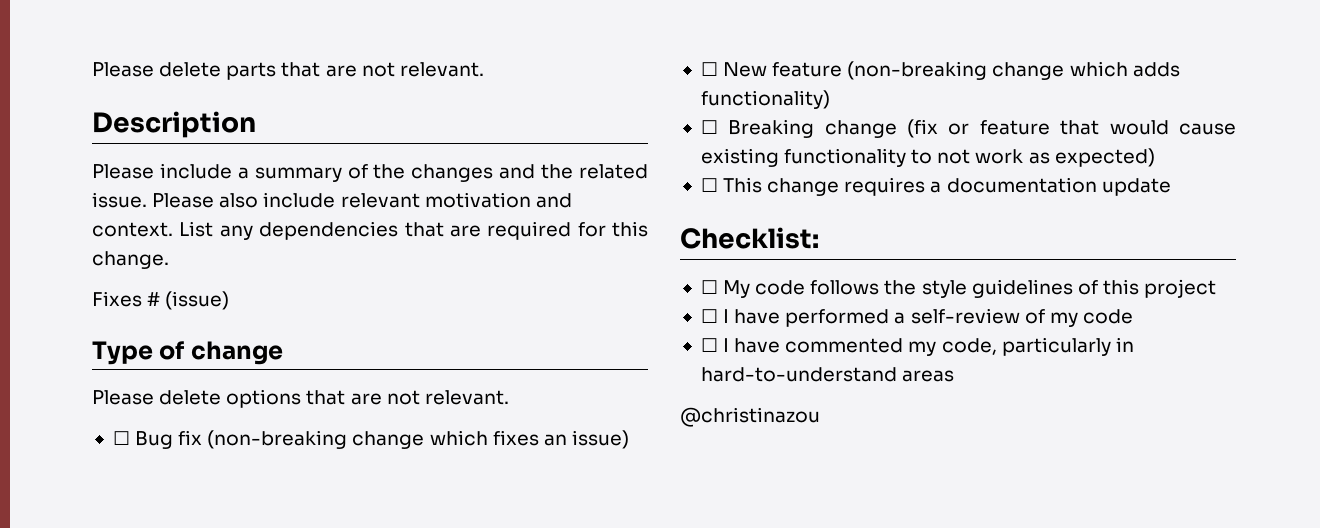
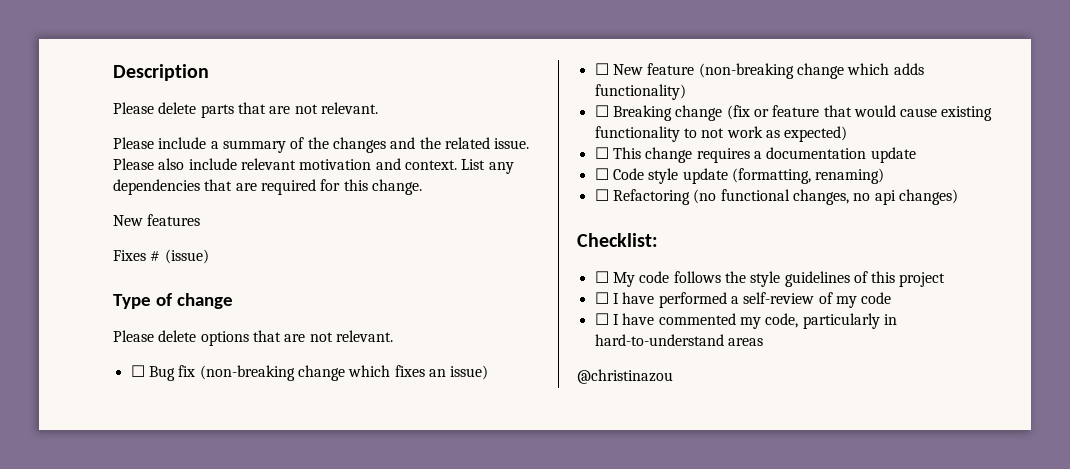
(92, 69) none -> [113,64,209,81] Description //
[92,111,256,138] // Description -> (378, 108) none
(169, 260) none -> [113,214,201,226] // New features
(1171, 187) none -> [594,168,885,184] [594,189,958,205] // ☐ Code style update (formatting, renaming) // ☐ Refactoring (no functional changes, no api changes)

